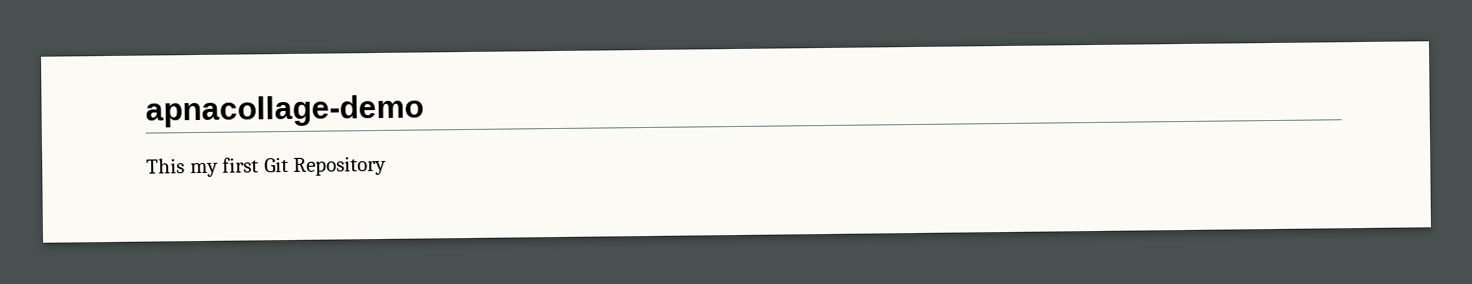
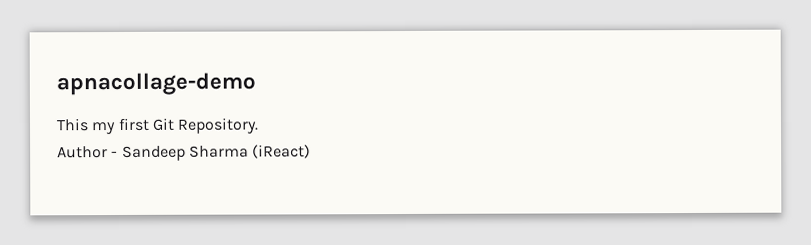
[293,155,388,176] Repository -> [177,117,260,134] [57,144,312,161] Repository. // Author - Sandeep Sharma (iReact)

